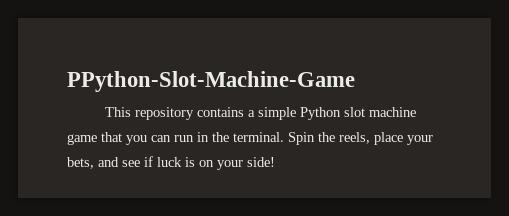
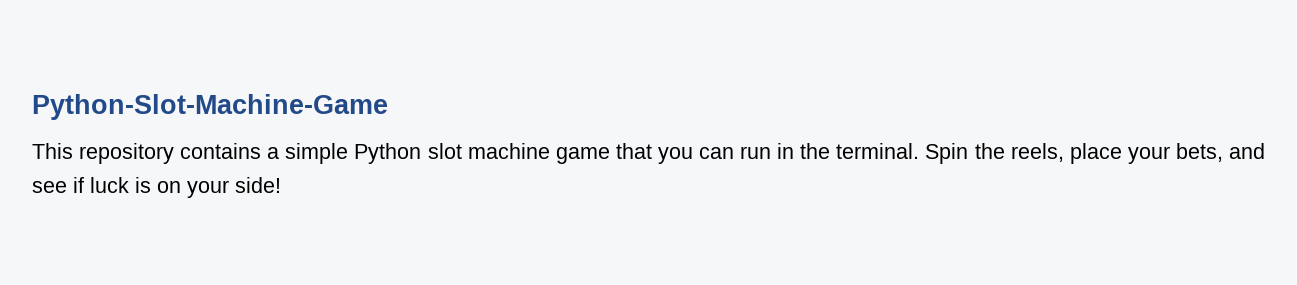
[67,71,355,92] PPython-Slot-Machine-Game -> [32,94,388,120] Python-Slot-Machine-Game

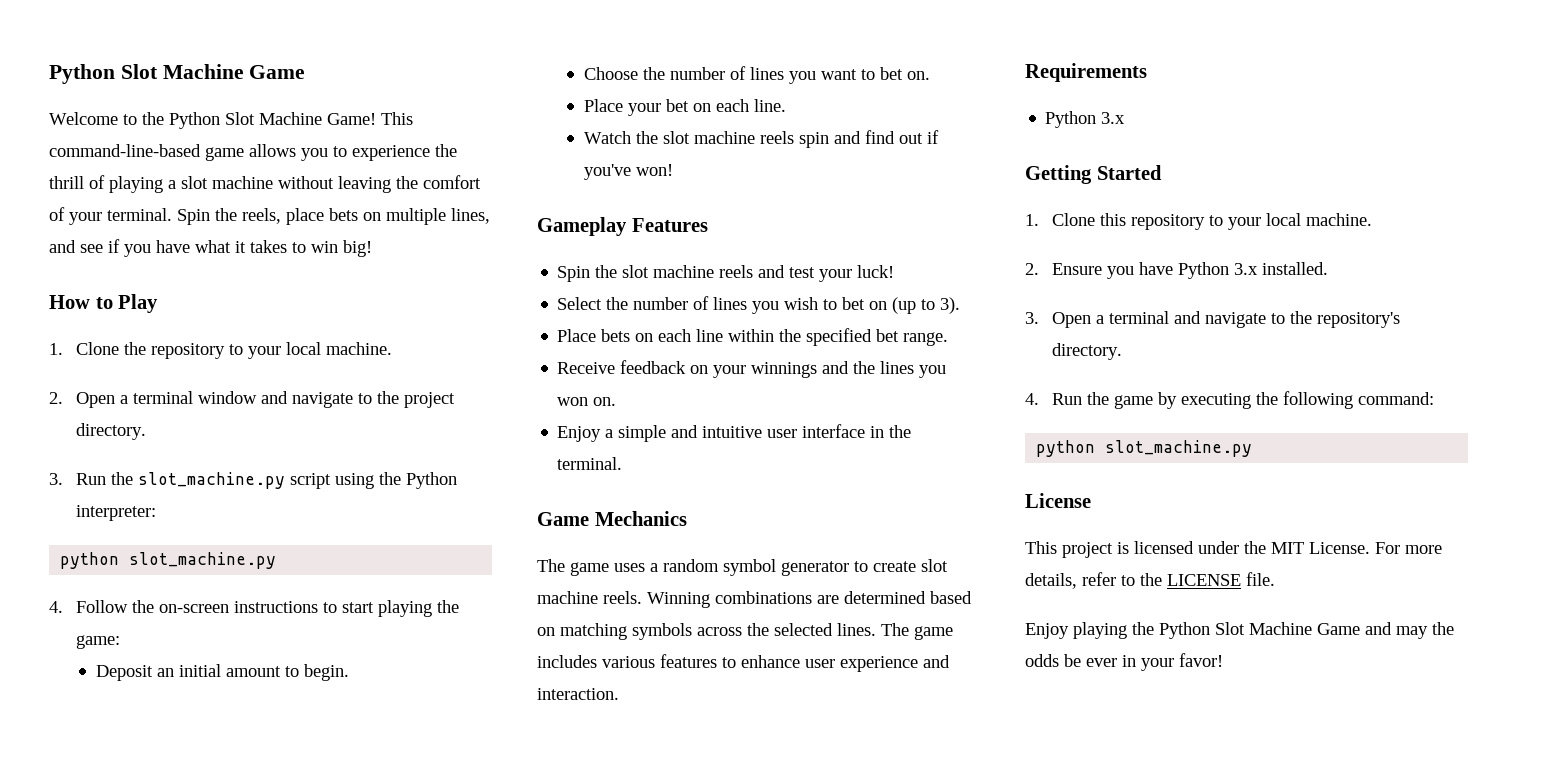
[32,94,388,120] [32,143,831,164] Python-Slot-Machine-Game // This repository contains a simple Python slot machine game that you can run in the -> [49,64,306,84] [49,112,413,129] [49,144,457,161] [49,175,481,193] [49,207,102,225] Python Slot Machine Game // Welcome to the Python Slot Machine Game! This command-line-based game allows you to experience the thrill of playing a slot machine without leaving the comfort of your
[1127,143,1265,164] [32,177,281,198] your bets, and see if luck is on your side! -> [329,208,490,225] [49,239,372,257] [49,294,159,313] [49,342,392,359] [49,391,455,408] [75,423,146,440] [49,472,457,489] [75,505,156,521] [60,552,277,569] [49,600,459,617] [75,635,120,649] [96,664,350,681] [584,66,931,84] [584,99,787,116] [584,130,940,148] [584,164,674,180] [537,217,708,236] [557,265,895,282] [557,296,961,314] [557,328,949,346] [557,360,947,378] [557,397,617,406] [557,424,912,442] [557,457,623,470] [537,511,687,526] [537,559,948,576] [537,591,972,608] [537,623,953,640] [537,654,950,672] [537,688,619,700] [1025,63,1147,82] [1045,111,1126,128] [1025,165,1162,184] [1025,213,1372,230] [1025,262,1328,279] [1025,311,1400,328] [1051,343,1122,360] [1025,391,1434,409] [1036,440,1253,457] [1025,493,1091,508] [1025,541,1442,558] [1025,572,1275,589] [1025,622,1454,639] [1025,653,1223,671] bets on multiple lines, and see if you have what it takes to win big! // How to Play // 1. Clone the repository to your local machine. // 2. Open a terminal window and navigate to the project directory. // 3. Run the slot_machine.py script using the Python interpreter: // python slot_machine.py // 4. Follow the on-screen instructions to start playing the game: // Deposit an initial amount to begin. // Choose the number of lines you want to bet on. // Place your bet on each line. // Watch the slot machine reels spin and find out if you've won! // Gameplay Features // Spin the slot machine reels and test your luck! // Select the number of lines you wish to bet on (up to 3). // Place bets on each line within the specified bet range. // Receive feedback on your winnings and the lines you won on. // Enjoy a simple and intuitive user interface in the terminal. // Game Mechanics // The game uses a random symbol generator to create slot machine reels. Winning combinations are determined based on matching symbols across the selected lines. The game includes various features to enhance user experience and interaction. // Requirements // Python 3.x // Getting Started // 1. Clone this repository to your local machine. // 2. Ensure you have Python 3.x installed. // 3. Open a terminal and navigate to the repository's directory. // 4. Run the game by executing the following command: // python slot_machine.py // License // This project is licensed under the MIT License. For more details, refer to the LICENSE file. // Enjoy playing the Python Slot Machine Game and may the odds be ever in your favor!

